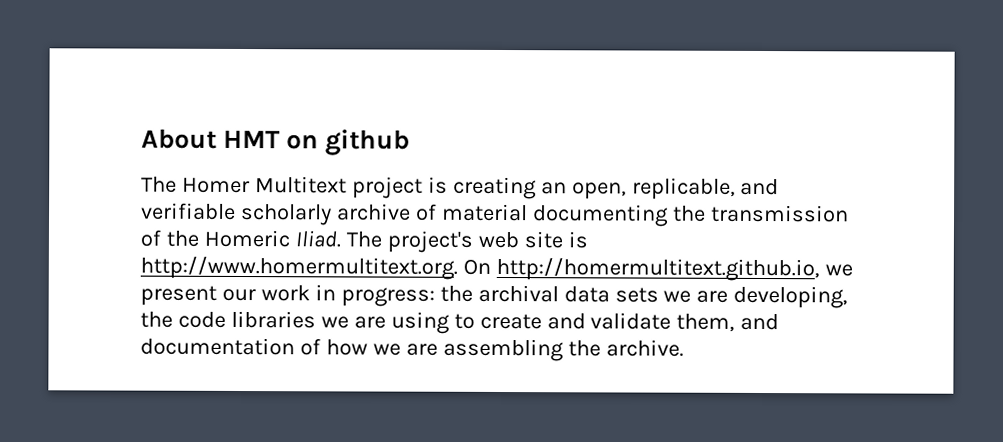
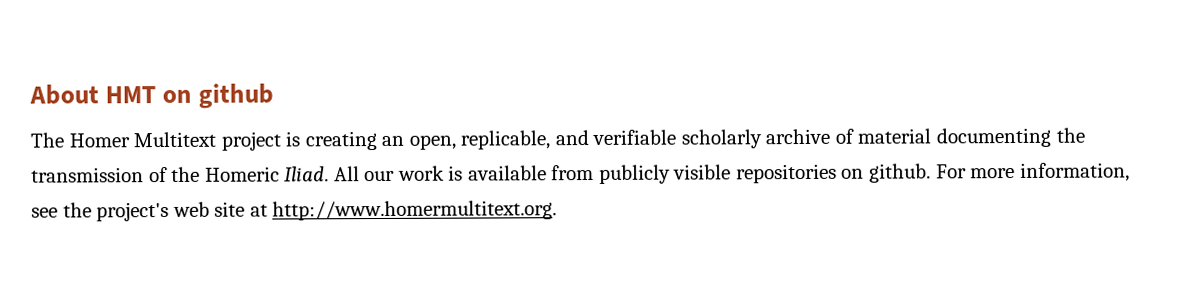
[345,230,588,253] [140,255,853,282] [140,284,849,309] [140,310,780,334] [140,337,684,362] The project's web site is http://www.homermultitext.org. On http://homermultitext.github.io, we present our work in progress: the archival data sets we are developing, the code libraries we are using to create and validate them, and documentation of how we are assembling the archive. -> [333,162,1130,184] [31,200,558,222] All our work is available from publicly visible repositories on github. For more information, see the project's web site at http://www.homermultitext.org.

